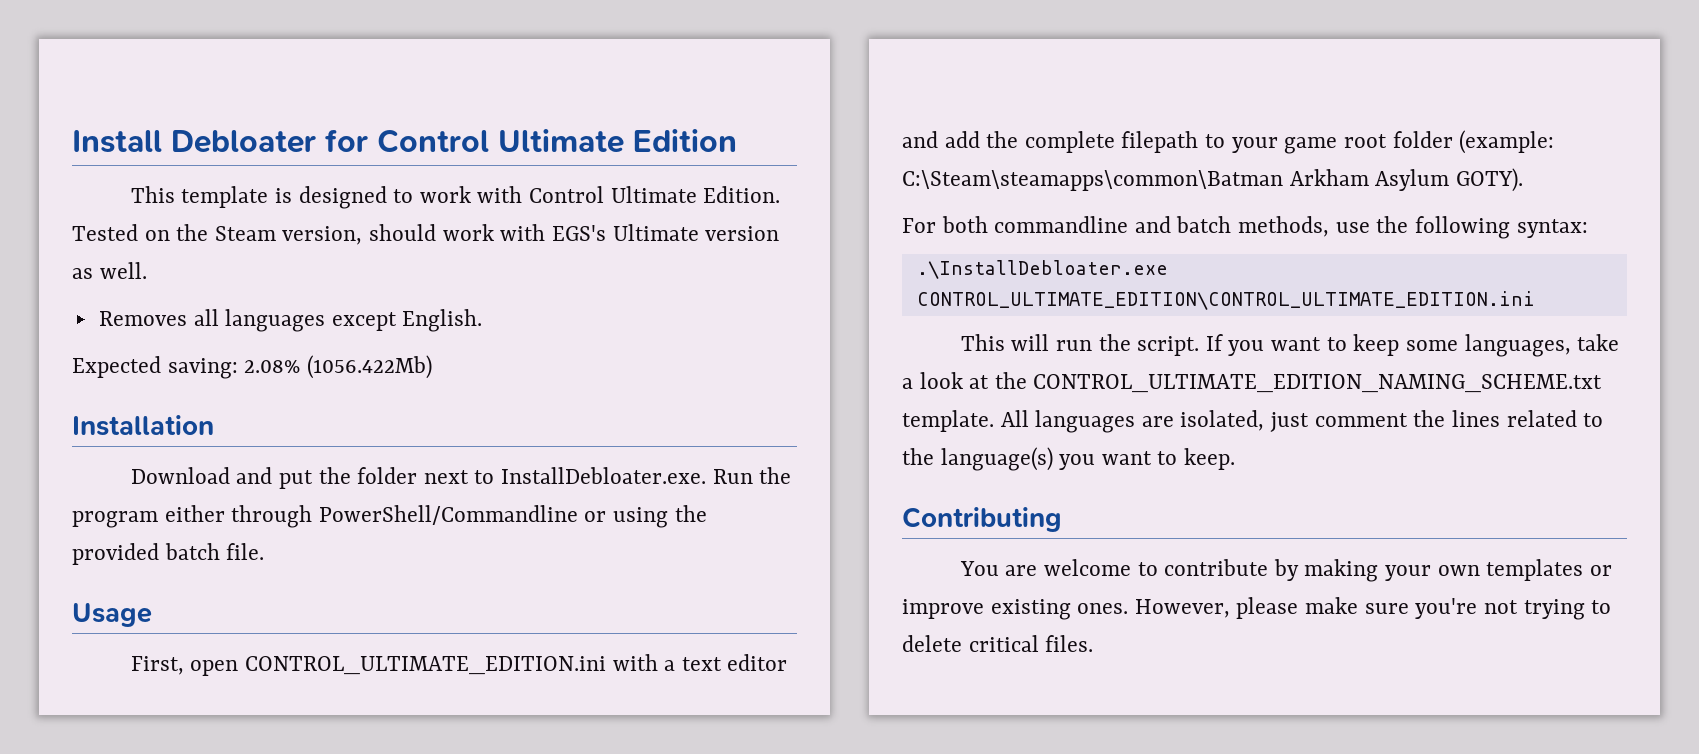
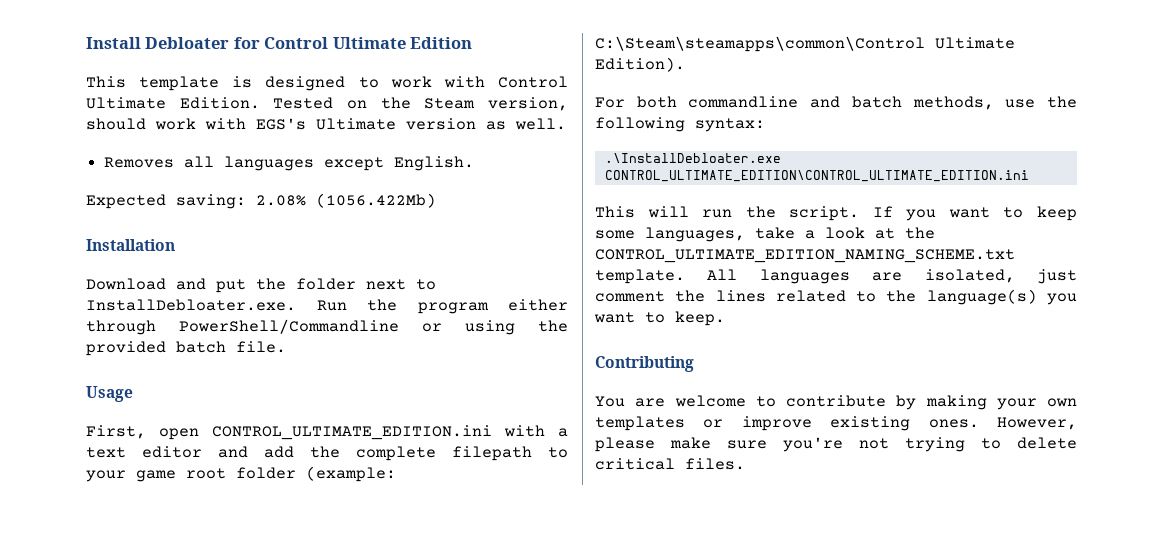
[902,168,1523,192] C:\Steam\steamapps\common\Batman Arkham Asylum GOTY). -> [595,36,1015,52] [595,57,685,72] C:\Steam\steamapps\common\Control Ultimate Edition).

